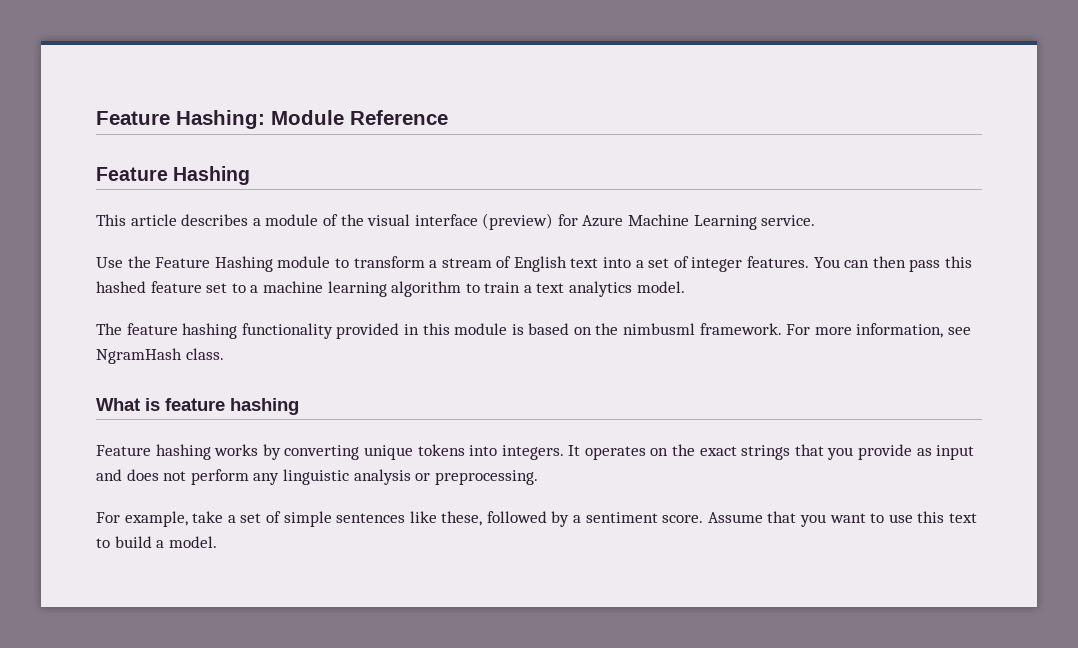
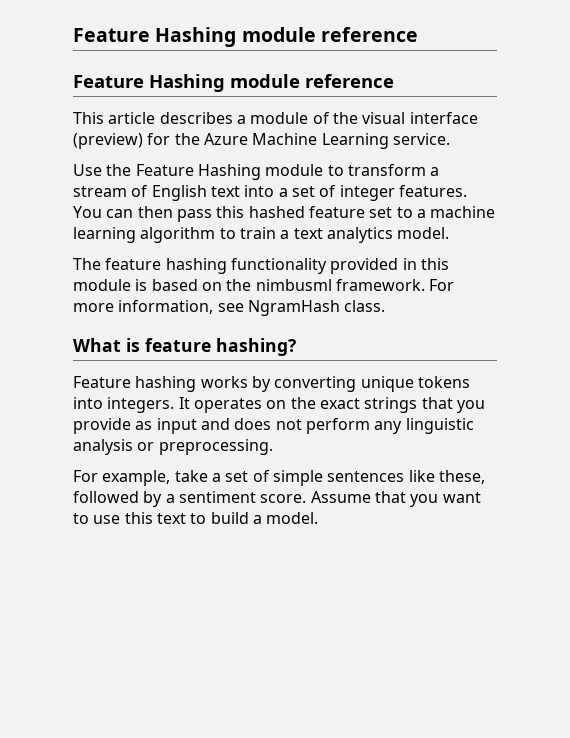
[96,110,448,129] [96,166,251,185] Feature Hashing: Module Reference // Feature Hashing -> [73,27,418,47] [73,74,394,92] Feature Hashing module reference // Feature Hashing module reference
(578, 220) none -> [174,133,200,145] the
[230,398,299,415] hashing -> [216,338,296,356] hashing?

